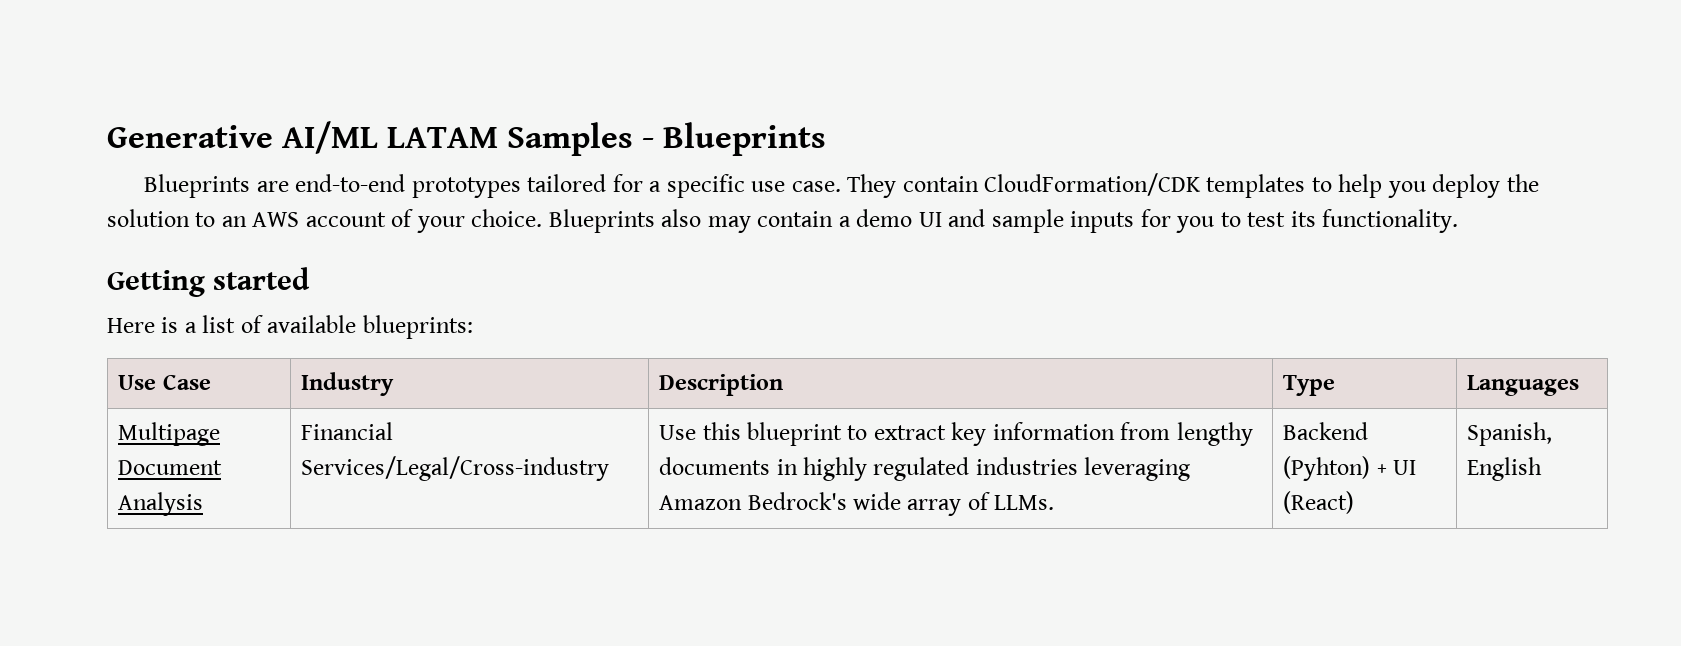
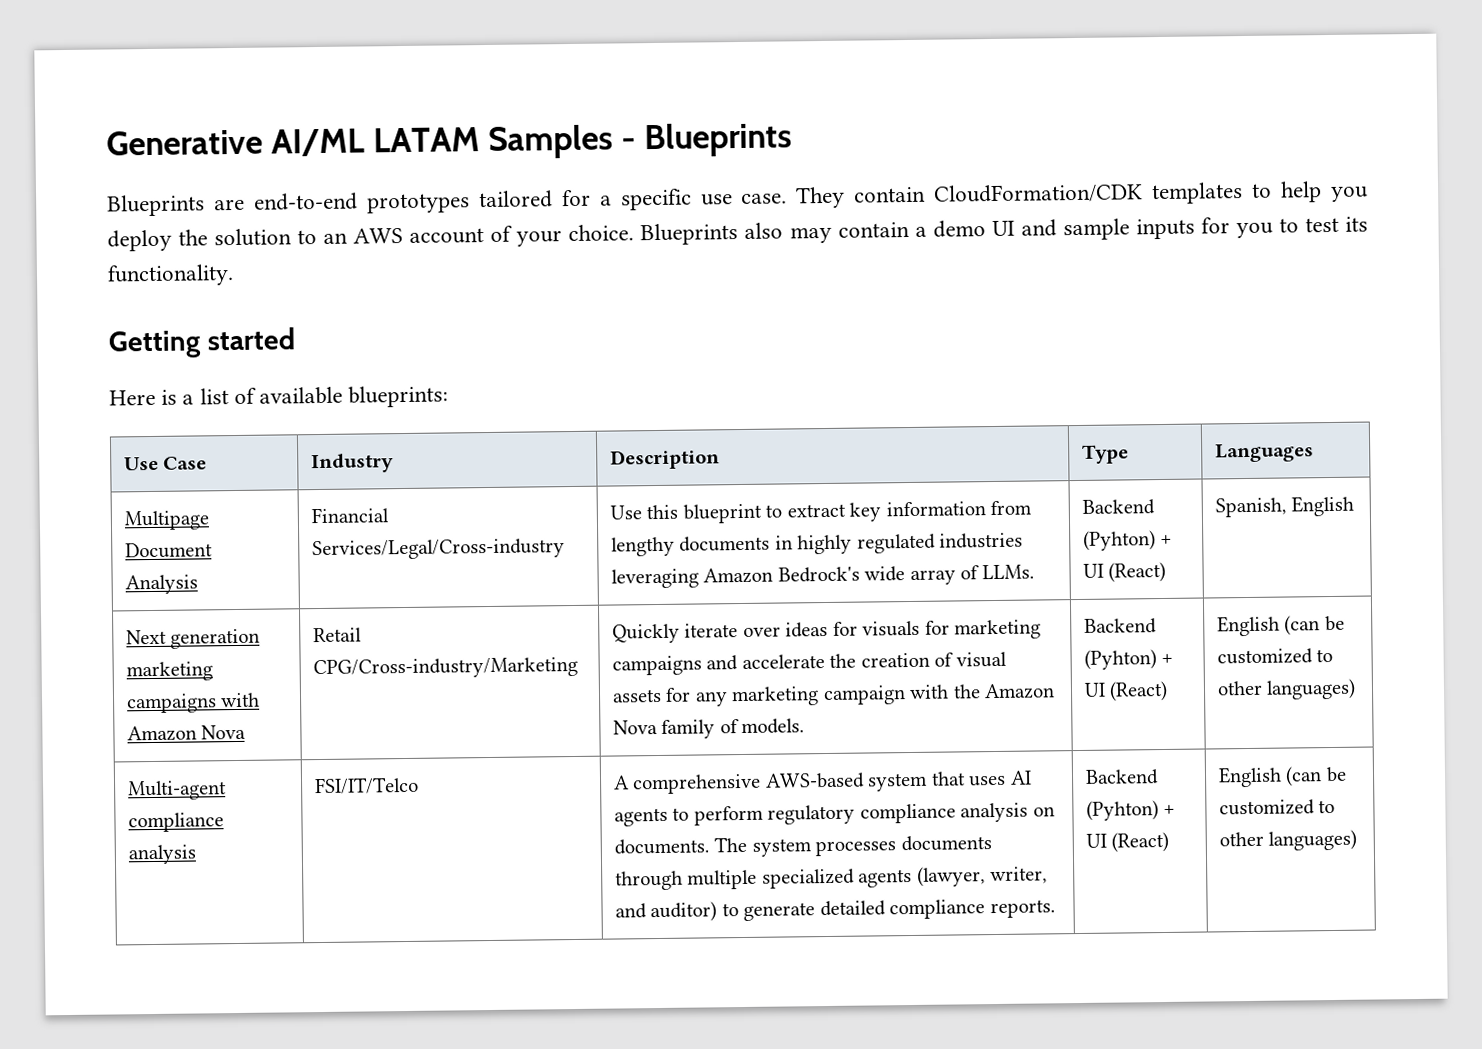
(1543, 469) none -> [125,628,261,649] [125,661,213,682] [125,692,261,714] [126,724,247,742] [312,627,362,643] [312,656,578,680] [611,619,1042,644] [611,651,1007,676] [611,683,1056,707] [612,718,806,739] [1083,618,1157,634] [1083,649,1174,670] [1083,680,1169,702] [1216,615,1345,637] [1216,648,1334,665] [1216,678,1357,700] [127,780,227,801] [127,812,224,833] [127,844,196,865] [313,776,419,795] [612,770,1032,795] [613,802,1055,827] [613,835,992,857] [614,866,1049,891] [614,899,1056,923] [1084,769,1159,785] [1085,800,1176,821] [1085,831,1170,853] [1217,766,1347,788] [1218,799,1336,816] [1218,829,1358,851] // Next generation marketing campaigns with Amazon Nova | Retail CPG/Cross-industry/Marketing | Quickly iterate over ideas for visuals for marketing campaigns and accelerate the creation of visual assets for any marketing campaign with the Amazon Nova family of models. | Backend (Pyhton) + UI (React) | English (can be customized to other languages) // Multi-agent compliance analysis | FSI/IT/Telco | A comprehensive AWS-based system that uses AI agents to perform regulatory compliance analysis on documents. The system processes documents through multiple specialized agents (lawyer, writer, and auditor) to generate detailed compliance reports. | Backend (Pyhton) + UI (React) | English (can be customized to other languages)

